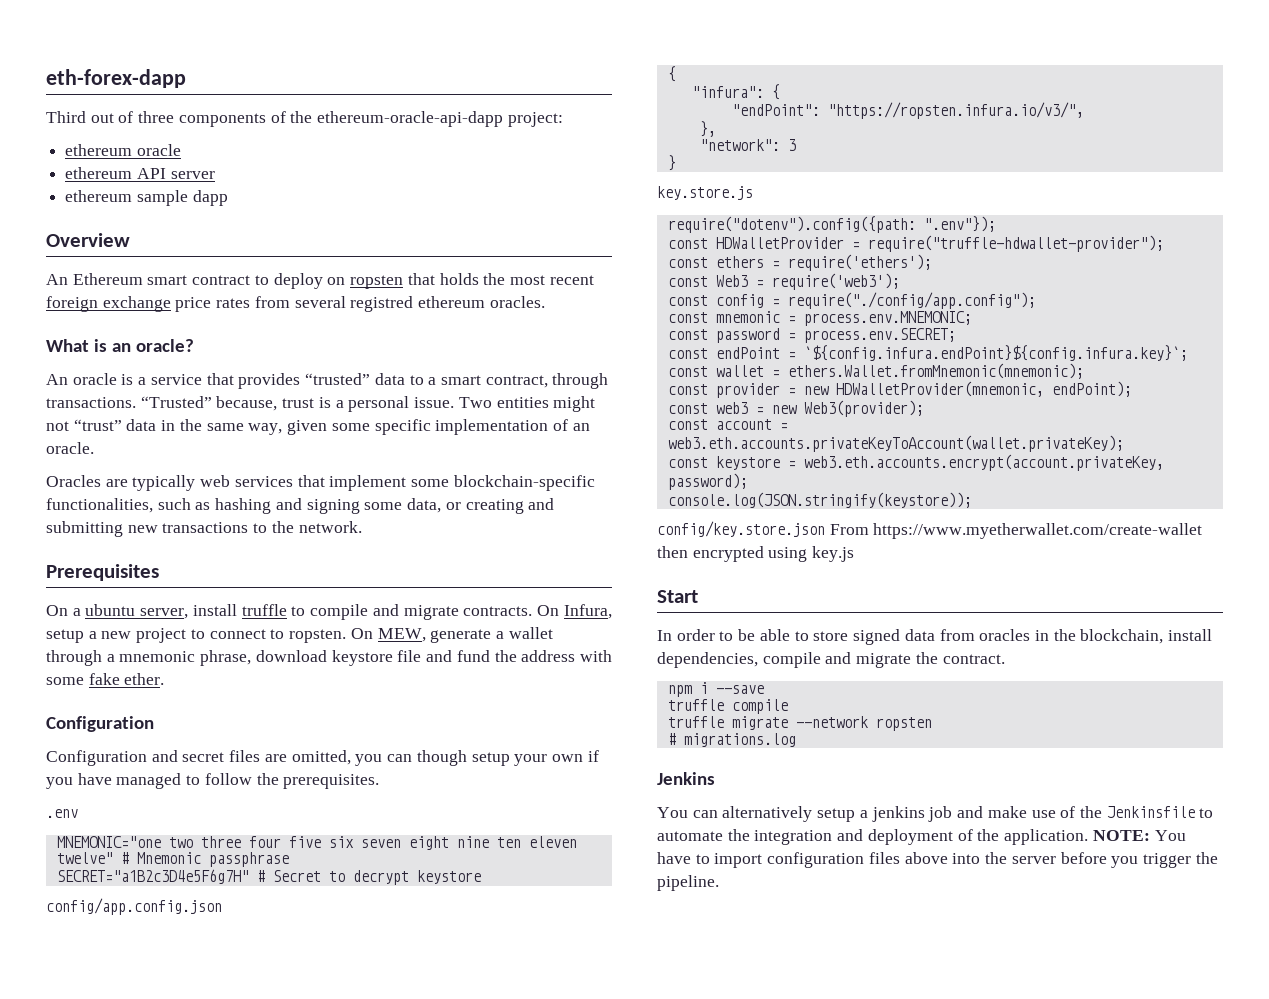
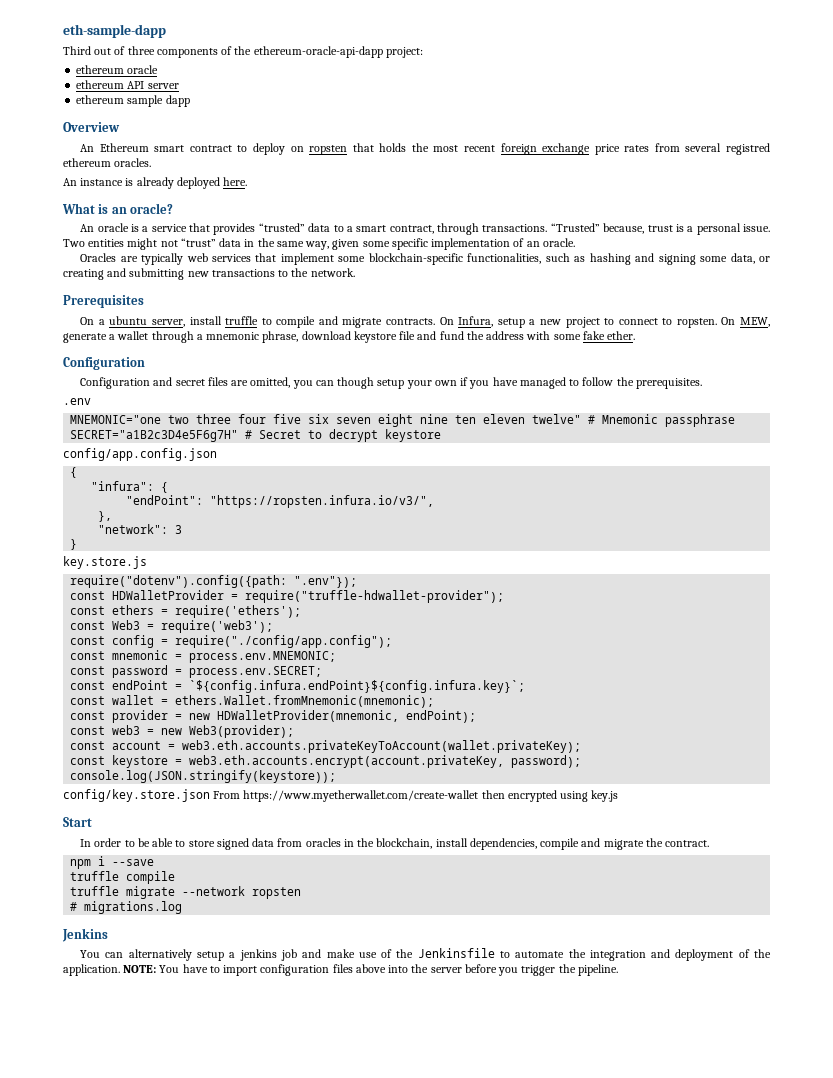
[46,69,186,88] eth-forex-dapp -> [63,24,166,38] eth-sample-dapp
(545, 302) none -> [63,177,248,189] // An instance is already deployed here.

